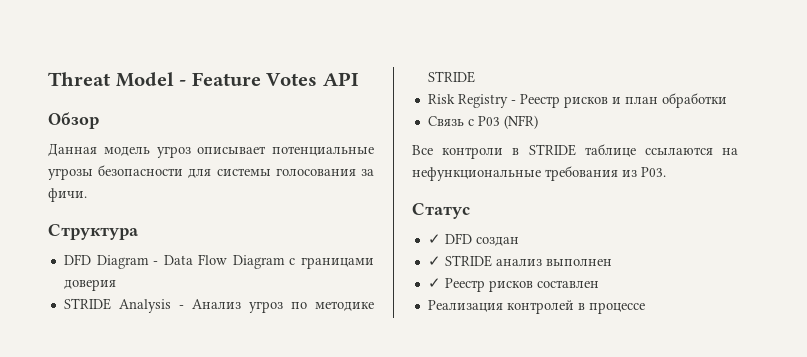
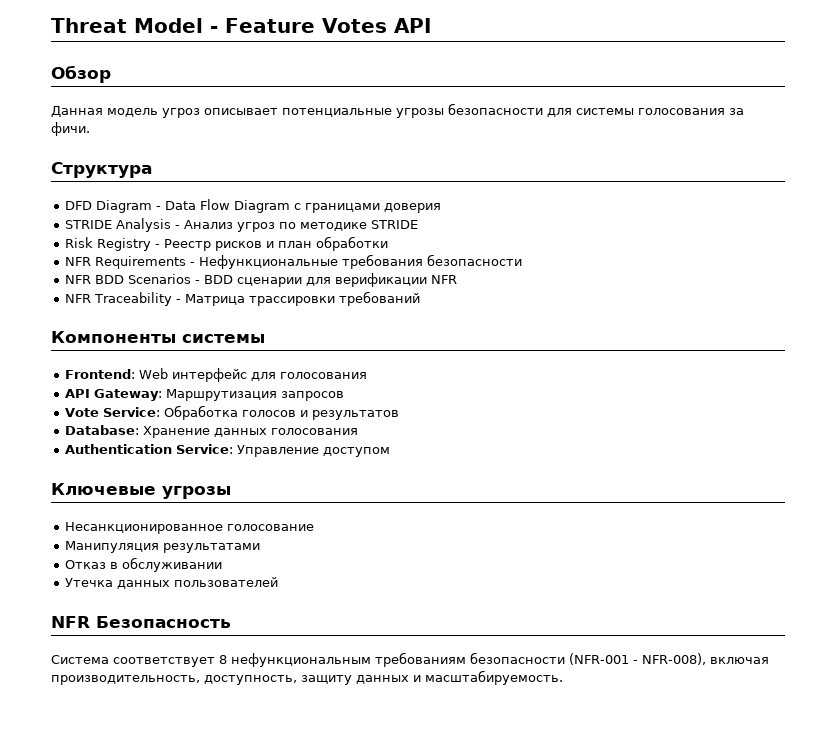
[427,115,538,129] [412,144,738,159] [412,166,666,181] [412,203,470,219] [427,233,519,246] [427,255,612,267] [427,278,599,292] [427,300,645,314] Связь с P03 (NFR) // Все контроли в STRIDE таблице ссылаются на нефункциональные требования из P03. // Статус // ✓ DFD создан // ✓ STRIDE анализ выполнен // ✓ Реестр рисков составлен // Реализация контролей в процессе -> [64,254,522,269] [64,273,457,287] [64,291,420,306] [51,331,265,343] [64,368,367,382] [64,389,344,401] [64,405,399,420] [64,425,358,438] [64,444,390,457] [51,483,231,499] [64,522,314,534] [64,541,260,553] [64,557,222,572] [64,577,278,589] [51,616,231,628] [51,652,769,667] [51,670,563,685] NFR Requirements - Нефункциональные требования безопасности // NFR BDD Scenarios - BDD сценарии для верификации NFR // NFR Traceability - Матрица трассировки требований // Компоненты системы // Frontend: Web интерфейс для голосования // API Gateway: Маршрутизация запросов // Vote Service: Обработка голосов и результатов // Database: Хранение данных голосования // Authentication Service: Управление доступом // Ключевые угрозы // Несанкционированное голосование // Манипуляция результатами // Отказ в обслуживании // Утечка данных пользователей // NFR Безопасность // Система соответствует 8 нефункциональным требованиям безопасности (NFR-001 - NFR-008), включая производительность, доступность, защиту данных и масштабируемость.

